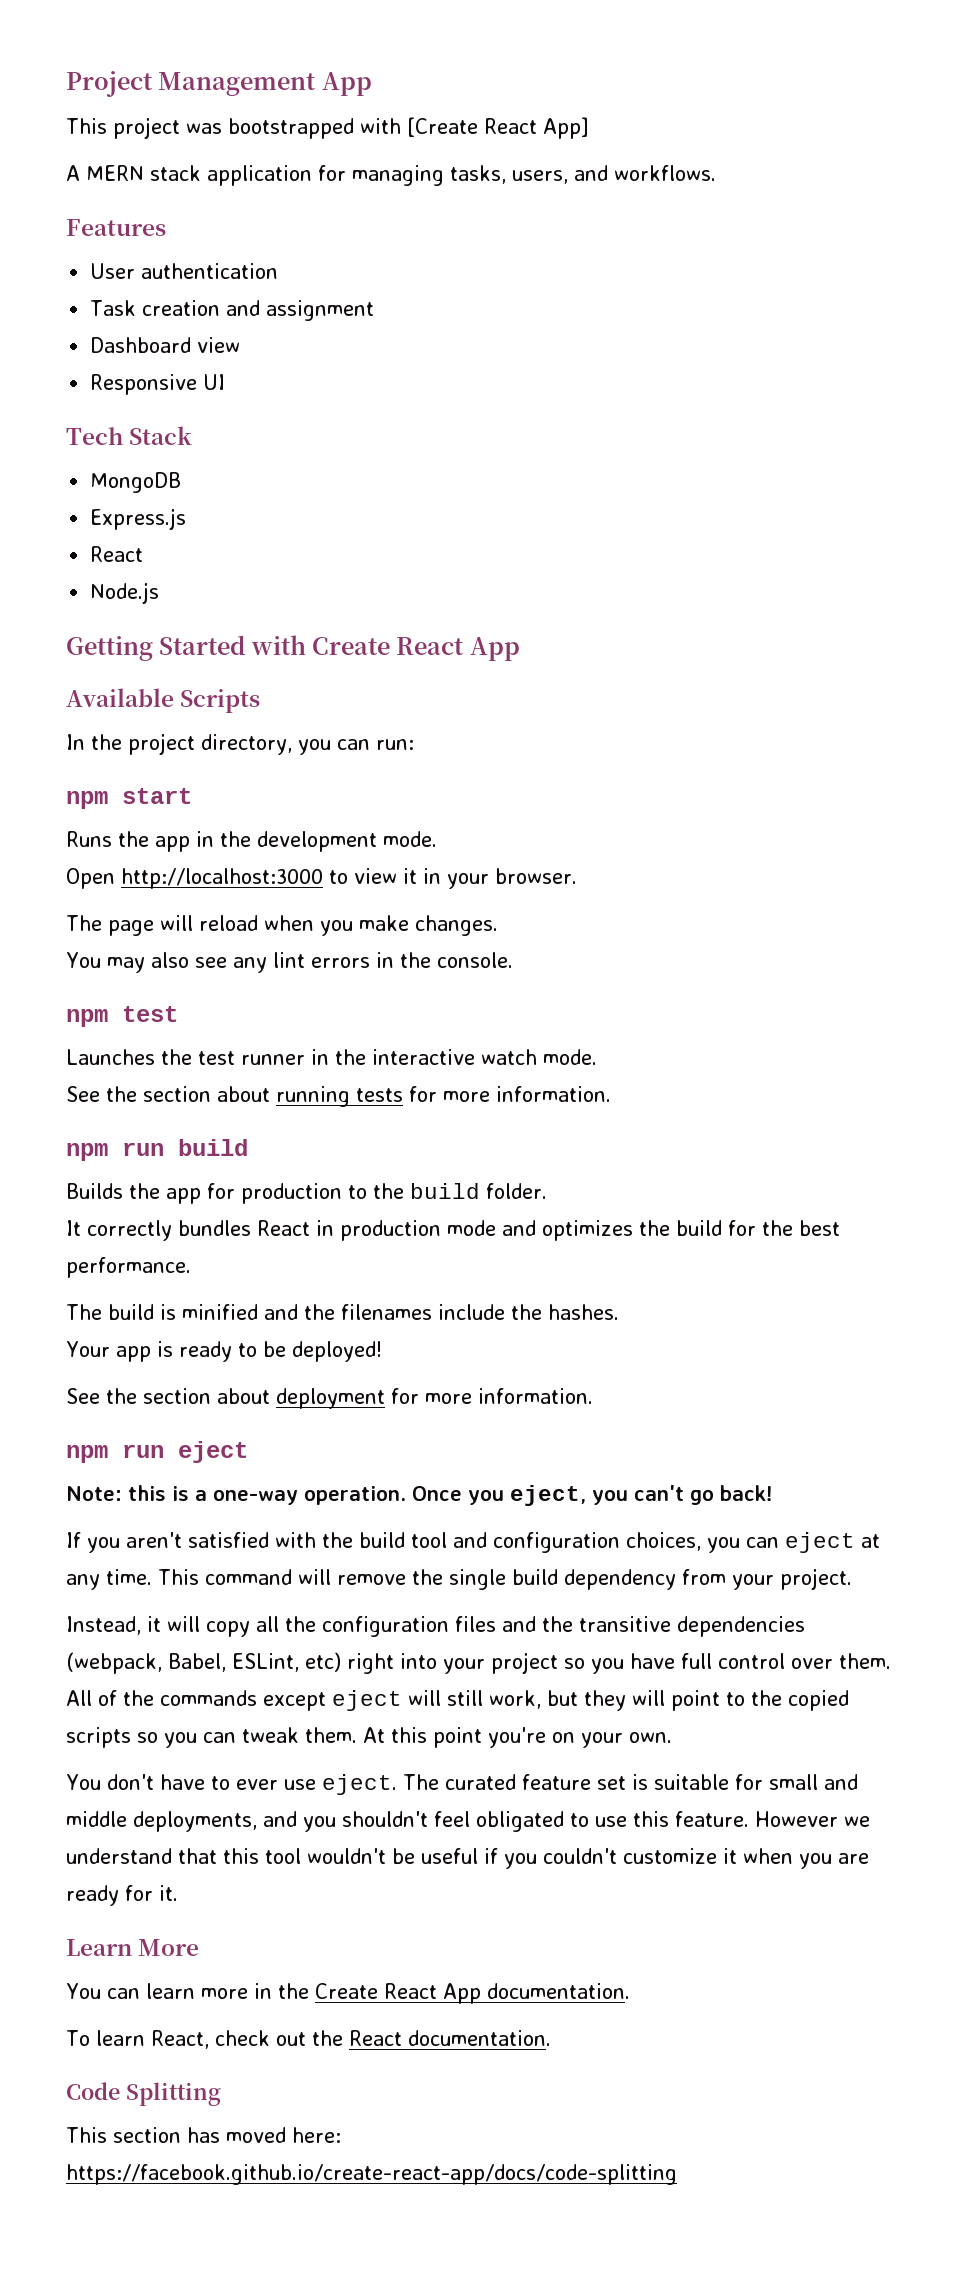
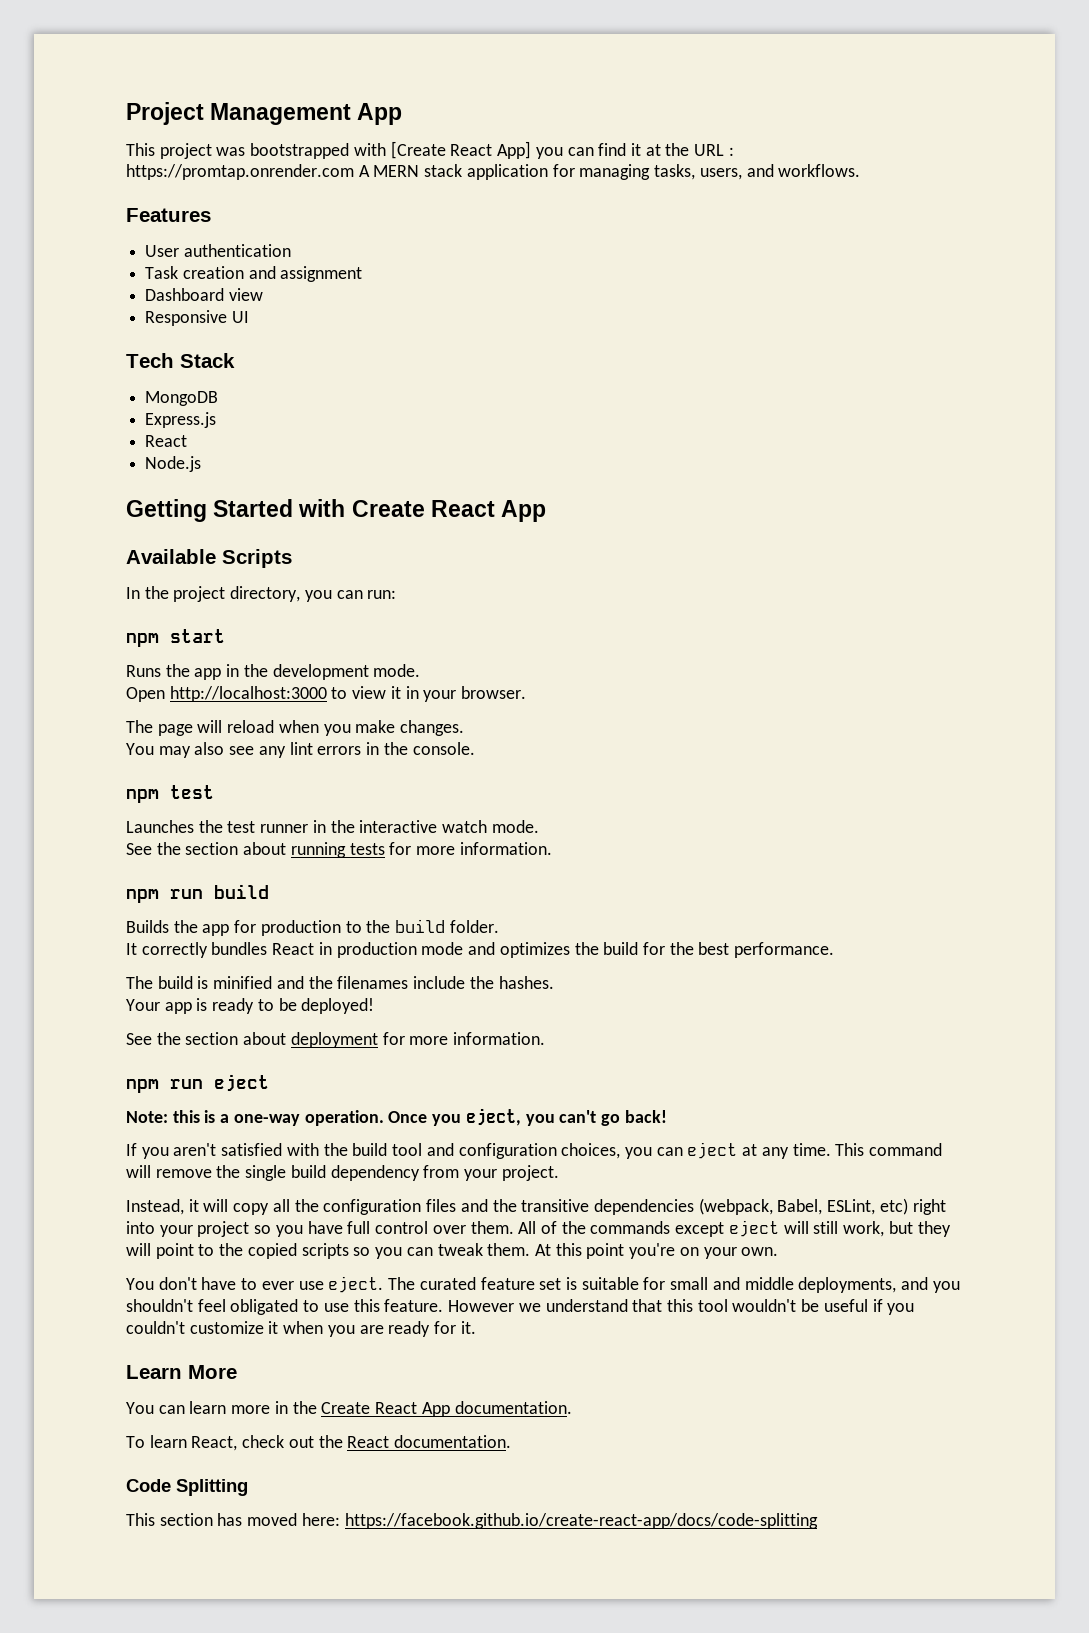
(589, 128) // -> [535,143,734,159] [126,164,354,180] you can find it at the URL : https://promtap.onrender.com

